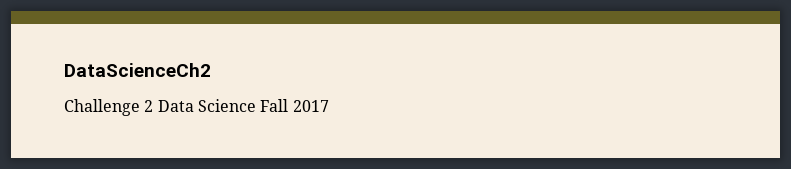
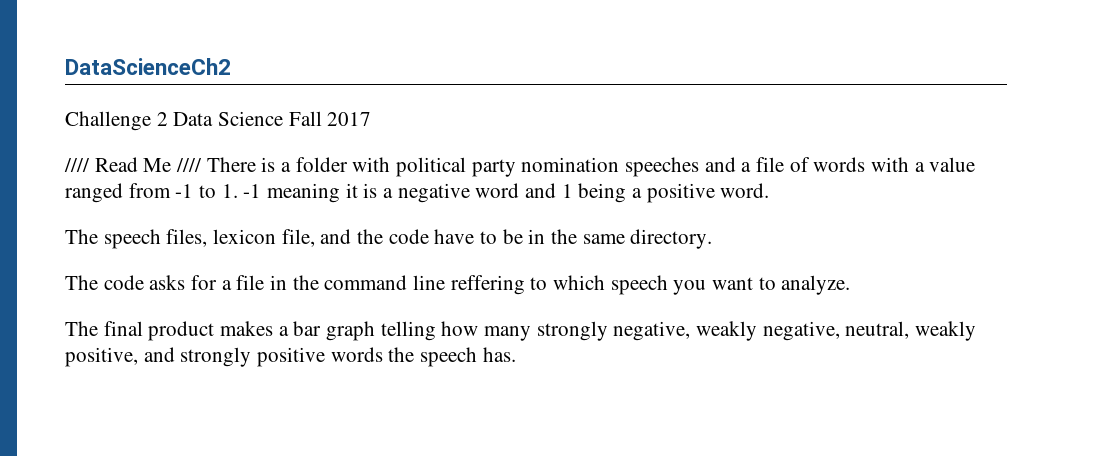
(329, 106) none -> [64,157,976,177] [65,183,770,203] [65,229,713,249] [65,275,851,295] [65,321,977,341] [65,347,516,367] // //// Read Me //// There is a folder with political party nomination speeches and a file of words with a value ranged from -1 to 1. -1 meaning it is a negative word and 1 being a positive word. // The speech files, lexicon file, and the code have to be in the same directory. // The code asks for a file in the command line reffering to which speech you want to analyze. // The final product makes a bar graph telling how many strongly negative, weakly negative, neutral, weakly positive, and strongly positive words the speech has.

